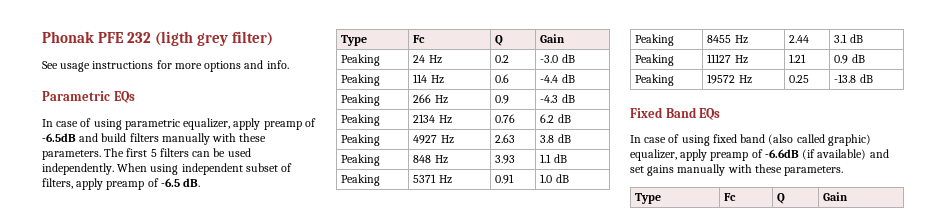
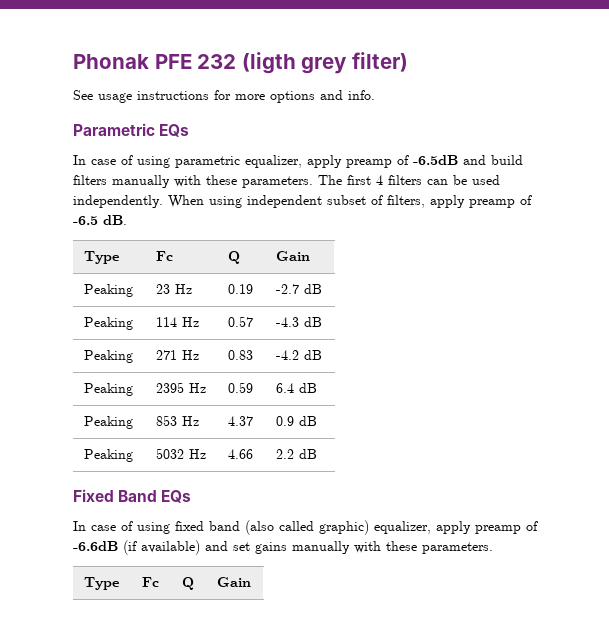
[150,149,157,157] 5 -> [376,175,383,185] 4
[413,55,442,64] [495,55,510,63] [540,55,559,63] 24 Hz | 0.2 | -3.0 -> [156,284,193,294] [228,284,254,294] [276,284,300,294] 23 Hz | 0.19 | -2.7
[495,74,510,83] [540,74,575,83] [341,94,381,106] [413,94,448,104] [495,95,510,104] 0.6 | -4.4 dB // Peaking | 266 Hz | 0.9 -> [228,316,254,327] 0.57
[413,114,452,124] [495,114,516,123] [540,114,571,123] [341,134,381,146] [413,135,454,144] [495,134,516,143] [540,134,571,143] [341,154,381,166] [413,155,448,164] [495,155,516,164] [540,154,567,163] [341,174,381,186] [413,174,452,184] [495,174,515,184] [540,174,569,183] [635,34,675,46] [707,35,748,44] [789,35,810,43] [834,34,863,43] [635,54,675,66] [707,54,748,64] [789,54,807,63] 2134 Hz | 0.76 | 6.2 dB // Peaking | 4927 Hz | 2.63 | 3.8 dB // Peaking | 848 Hz | 3.93 | 1.1 dB // Peaking | 5371 Hz | 0.91 | 1.0 dB // Peaking | 8455 Hz | 2.44 | 3.1 dB // Peaking | 11127 Hz | 1.21 -> [156,350,200,360] [228,350,254,360] [276,350,323,360] [84,383,134,396] [156,382,207,393] [228,382,254,393] [276,383,318,393] [84,416,134,429] [156,415,200,426] [228,416,254,426] 271 Hz | 0.83 | -4.2 dB // Peaking | 2395 Hz | 0.59 | 6.4 dB // Peaking | 853 Hz | 4.37
[707,74,752,84] [789,75,810,83] [834,74,857,83] 19572 Hz | 0.25 | -13.8 -> [156,448,207,459] [228,449,254,459] [276,449,295,459] 5032 Hz | 4.66 | 2.2

